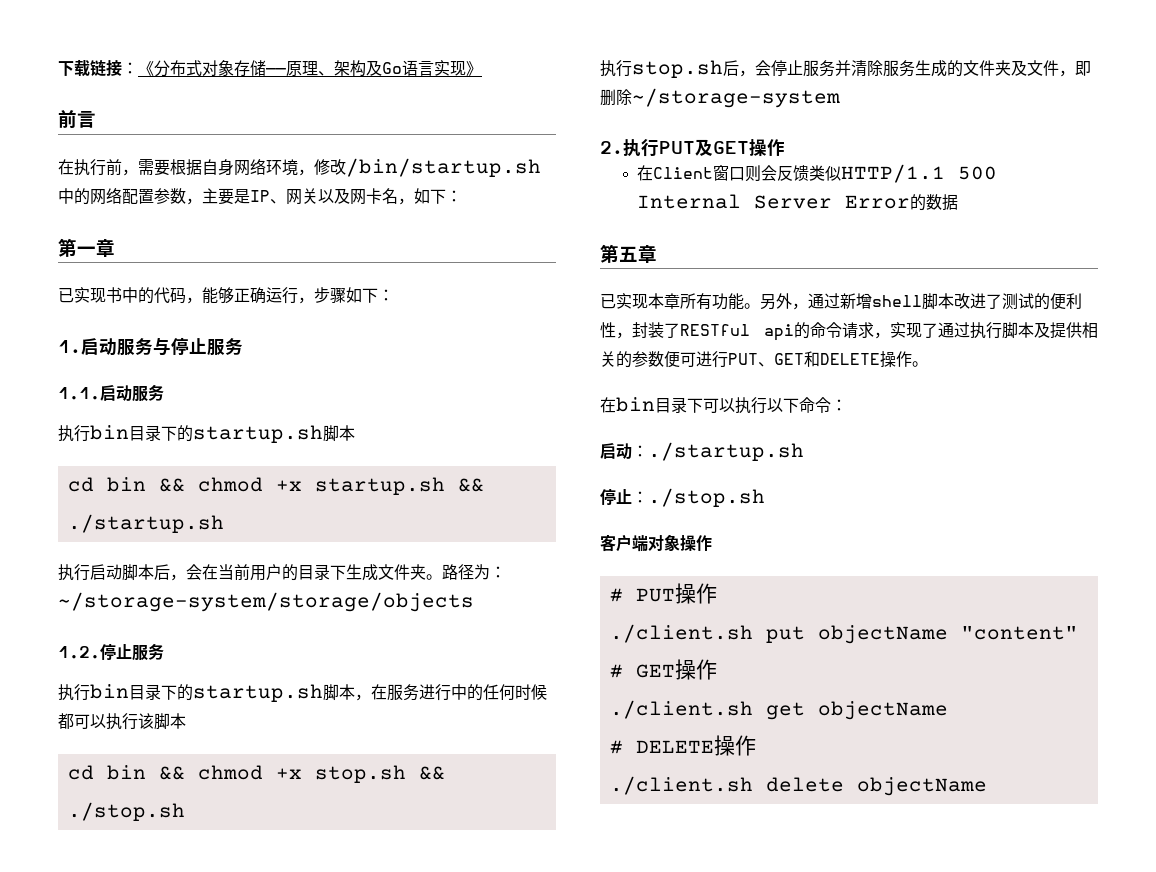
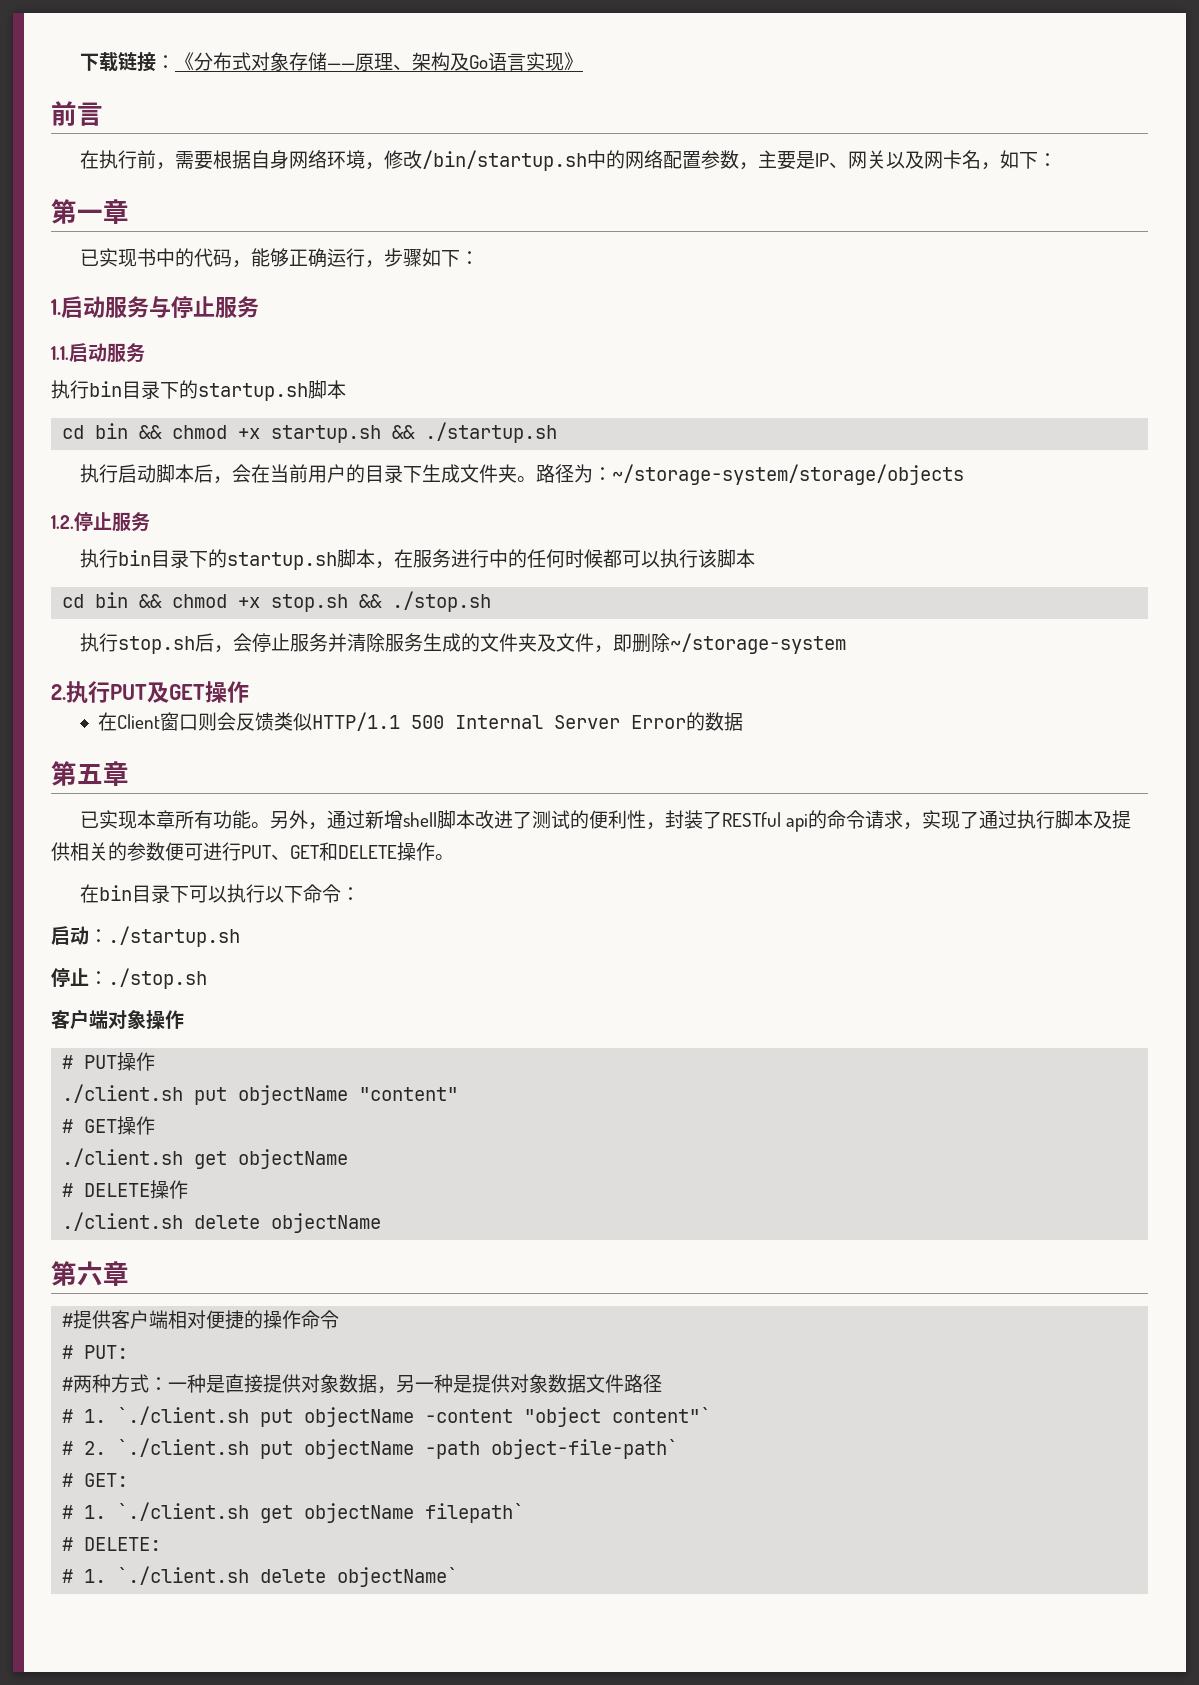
(987, 786) none -> [51,1261,129,1286] [62,1310,340,1330] [62,1345,129,1359] [62,1374,663,1394] [62,1406,712,1427] [62,1438,679,1459] [62,1473,129,1487] [62,1502,525,1523] [62,1537,162,1551] [62,1566,459,1587] // 第六章 // #提供客户端相对便捷的操作命令 // # PUT: // #两种方式：一种是直接提供对象数据，另一种是提供对象数据文件路径 // # 1. `./client.sh put objectName -content "object content"` // # 2. `./client.sh put objectName -path object-file-path` // # GET: // # 1. `./client.sh get objectName filepath` // # DELETE: // # 1. `./client.sh delete objectName`

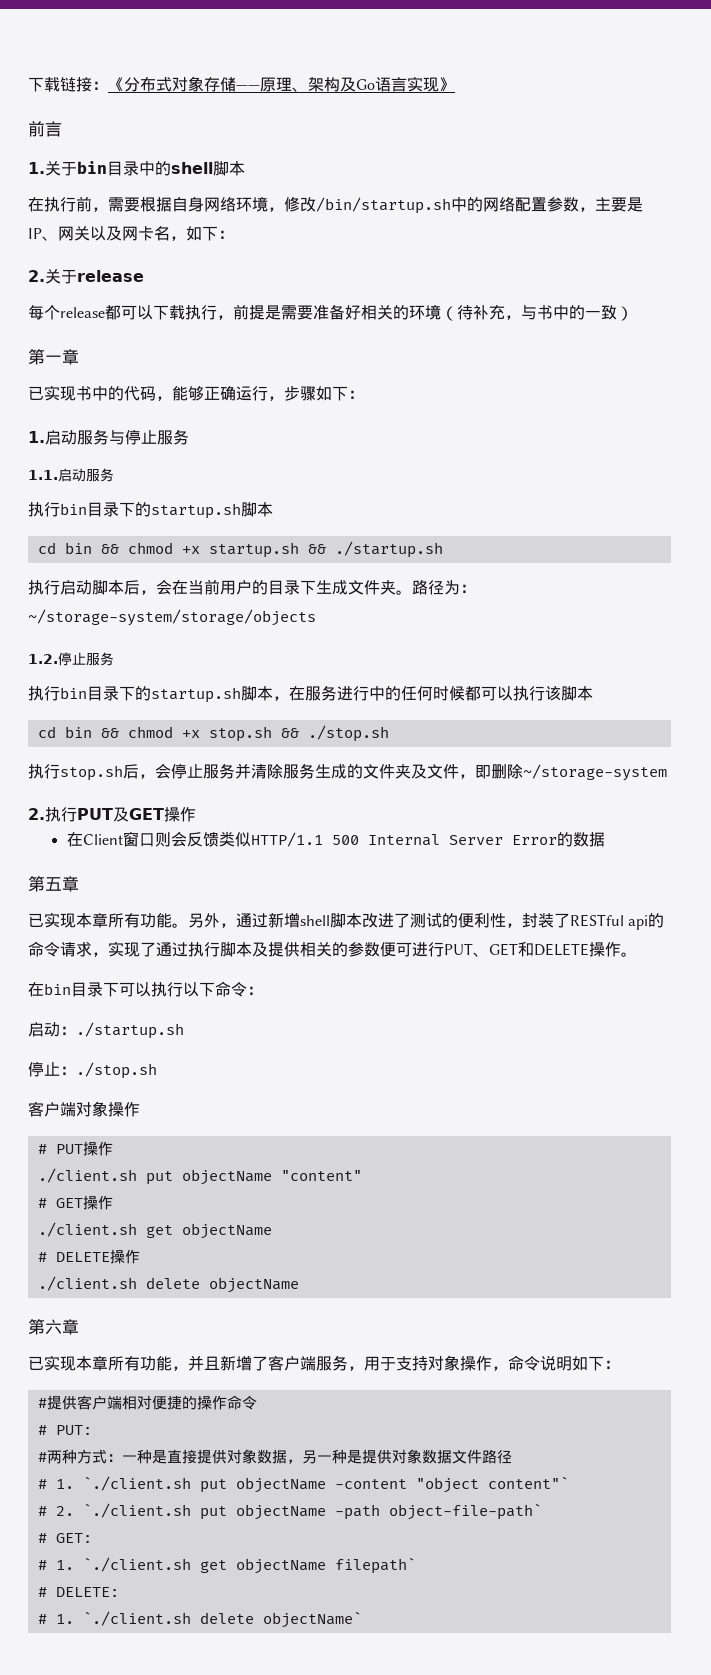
(103, 114) none -> [28,161,245,176] // 1.关于bin目录中的shell脚本
(1057, 160) none -> [28,269,144,284] [28,304,633,321] // 2.关于release // 每个release都可以下载执行，前提是需要准备好相关的环境（待补充，与书中的一致）
(129, 1273) none -> [28,1355,620,1371] // 已实现本章所有功能，并且新增了客户端服务，用于支持对象操作，命令说明如下：

